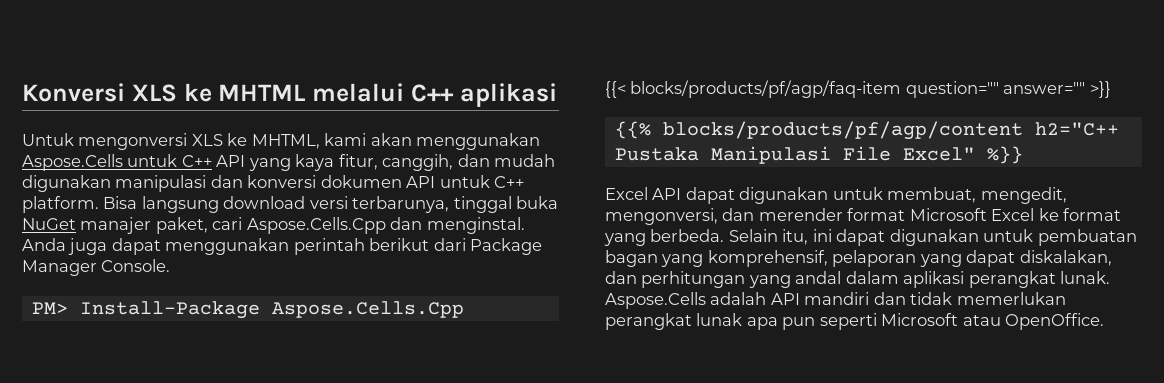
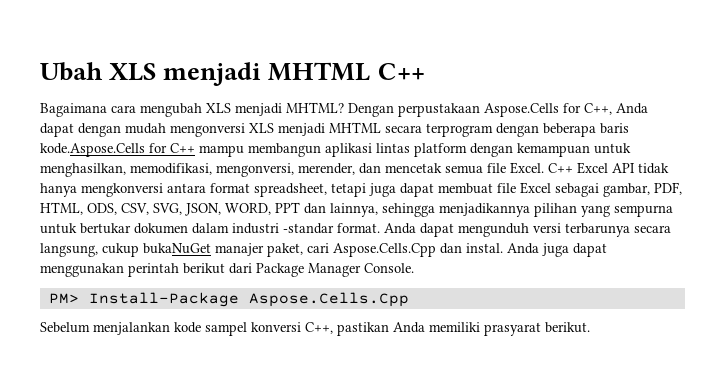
[22,83,557,107] [22,133,541,150] [22,154,556,171] [22,175,525,192] [22,196,559,213] [22,218,76,230] Konversi XLS ke MHTML melalui C++ aplikasi // Untuk mengonversi XLS ke MHTML, kami akan menggunakan Aspose.Cells untuk C++ API yang kaya fitur, canggih, dan mudah digunakan manipulasi dan konversi dokumen API untuk C++ platform. Bisa langsung download versi terbarunya, tinggal buka NuGet -> [40,62,425,86] [40,102,648,117] [40,122,629,137] [40,143,631,157] [40,162,669,177] [40,182,682,197] [40,202,673,217] [40,223,671,237] [40,243,211,257] Ubah XLS menjadi MHTML C++ // Bagaimana cara mengubah XLS menjadi MHTML? Dengan perpustakaan Aspose.Cells for C++, Anda dapat dengan mudah mengonversi XLS menjadi MHTML secara terprogram dengan beberapa baris kode.Aspose.Cells for C++ mampu membangun aplikasi lintas platform dengan kemampuan untuk menghasilkan, memodifikasi, mengonversi, merender, dan mencetak semua file Excel. C++ Excel API tidak hanya mengkonversi antara format spreadsheet, tetapi juga dapat membuat file Excel sebagai gambar, PDF, HTML, ODS, CSV, SVG, JSON, WORD, PPT dan lainnya, sehingga menjadikannya pilihan yang sempurna untuk bertukar dokumen dalam industri -standar format. Anda dapat mengunduh versi terbarunya secara langsung, cukup bukaNuGet
[426,217,525,234] menginstal. -> [466,243,503,253] instal.
[605,80,1111,98] [614,121,1119,140] [614,146,1023,164] [605,187,1067,204] [605,208,1122,225] [604,229,1137,246] [605,250,1112,267] [605,271,1111,288] [605,292,1066,309] [605,313,1105,330] {{< blocks/products/pf/agp/faq-item question="" answer="" >}} // {{% blocks/products/pf/agp/content h2="C++ Pustaka Manipulasi File Excel" %}} // Excel API dapat digunakan untuk membuat, mengedit, mengonversi, dan merender format Microsoft Excel ke format yang berbeda. Selain itu, ini dapat digunakan untuk pembuatan bagan yang komprehensif, pelaporan yang dapat diskalakan, dan perhitungan yang andal dalam aplikasi perangkat lunak. Aspose.Cells adalah API mandiri dan tidak memerlukan perangkat lunak apa pun seperti Microsoft atau OpenOffice. -> [40,322,590,336] Sebelum menjalankan kode sampel konversi C++, pastikan Anda memiliki prasyarat berikut.

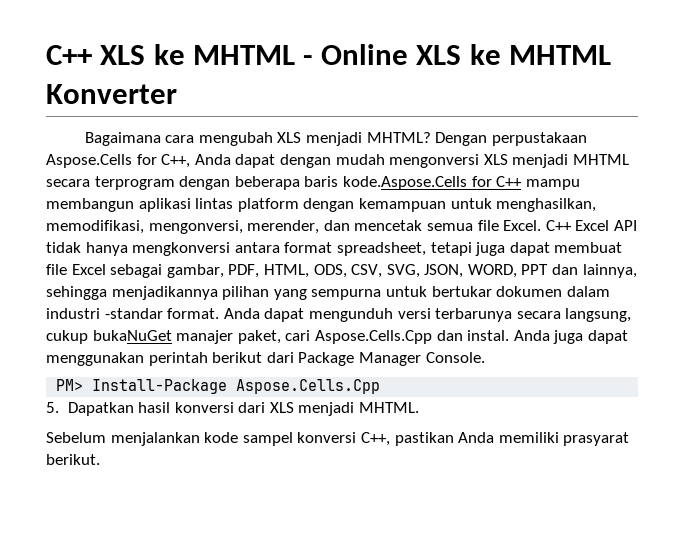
[40,62,425,86] Ubah XLS menjadi MHTML C++ -> [46,44,611,65] [46,84,177,104] C++ XLS ke MHTML - Online XLS ke MHTML Konverter
(409, 299) none -> [46,402,420,416] // 5. Dapatkan hasil konversi dari XLS menjadi MHTML.

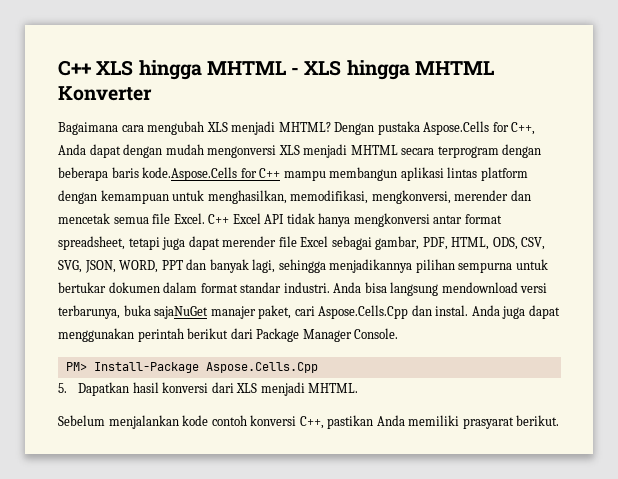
[153,44,185,65] ke -> [138,60,202,80] hingga
[320,44,501,65] Online XLS ke -> [304,60,410,80] XLS hingga
[491,132,587,146] perpustakaan -> [377,121,420,135] pustaka
[148,220,320,234] mengonversi, merender, -> [371,190,509,204] mengkonversi, merender
[234,242,280,253] antara -> [433,215,463,224] antar
[554,242,623,253] membuat -> [222,236,277,247] merender
[582,264,637,278] lainnya, -> [209,259,276,273] banyak lagi,
[273,289,307,300] yang -> (455, 266) none
[46,308,632,322] [46,330,172,344] industri -standar format. Anda dapat mengunduh versi terbarunya secara langsung, cukup bukaNuGet -> [200,282,548,296] [58,305,209,319] format standar industri. Anda bisa langsung mendownload versi terbarunya, buka sajaNuGet
[242,432,293,446] sampel -> [211,415,247,426] contoh

